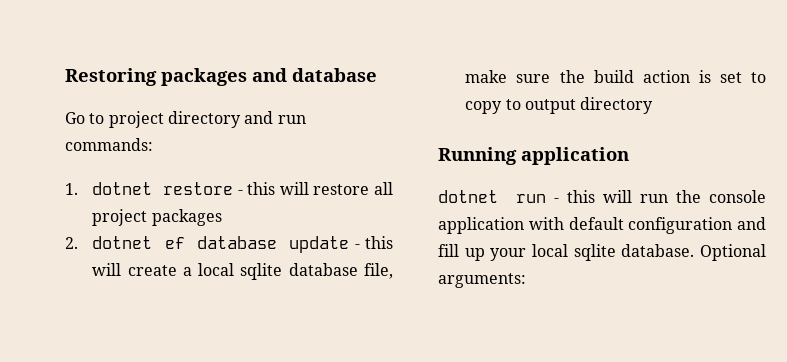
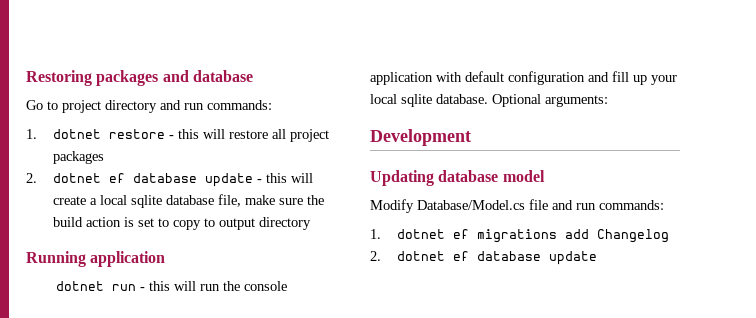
(526, 280) none -> [370,129,471,146] [370,170,545,186] [370,199,664,213] [370,229,670,243] [370,251,598,265] // Development // Updating database model // Modify Database/Model.cs file and run commands: // 1. dotnet ef migrations add Changelog // 2. dotnet ef database update

